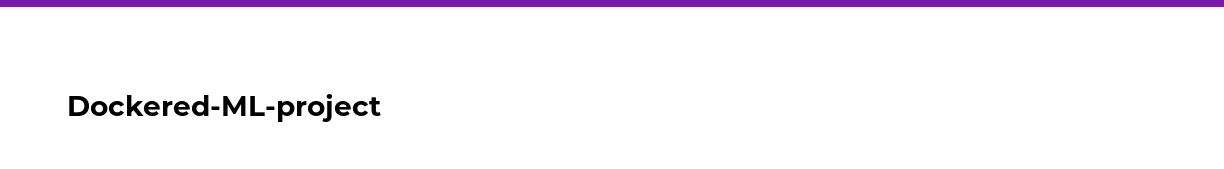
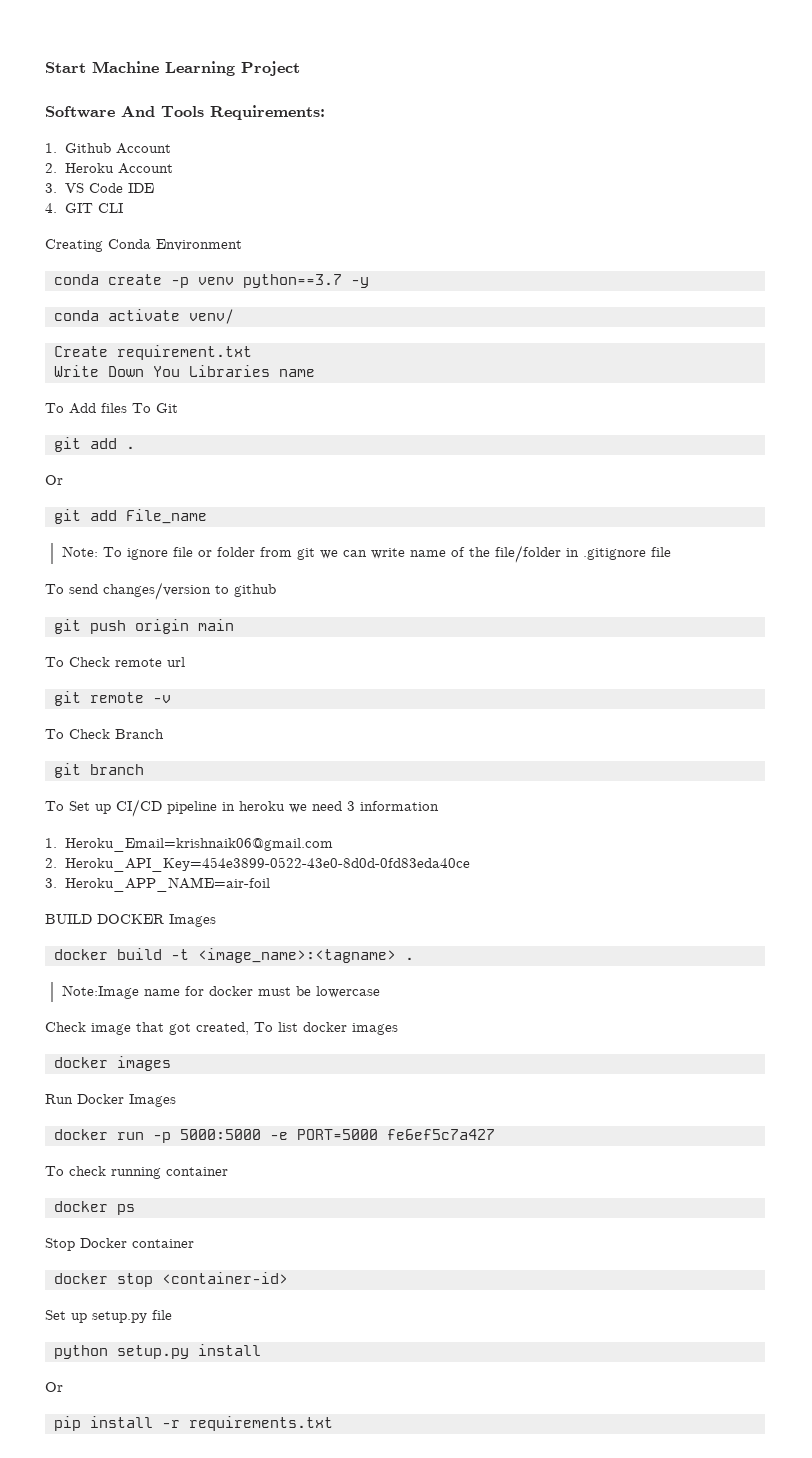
[67,94,381,122] Dockered-ML-project -> [45,61,300,76] [45,105,325,120] [45,143,171,154] [45,163,173,174] [45,183,154,193] [45,203,123,213] [45,239,242,252] [54,274,369,288] [54,309,234,324] [54,345,252,360] [54,365,315,377] [45,403,178,414] [54,437,135,452] [45,475,63,485] [54,509,207,524] [61,545,671,563] [45,582,276,600] [54,619,234,634] [45,657,185,667] [54,691,171,706] [45,729,164,739] [54,763,144,778] [45,799,439,817] [45,838,333,852] [45,857,470,872] [45,877,270,892] [45,914,216,927] [54,948,414,963] [61,985,380,999] [45,1022,398,1035] [54,1056,171,1071] [45,1094,176,1107] [54,1129,495,1143] [45,1166,228,1179] [54,1201,135,1215] [45,1238,194,1251] [54,1272,288,1287] [45,1310,172,1323] [54,1344,261,1359] [45,1382,63,1392] [54,1416,333,1431] Start Machine Learning Project // Software And Tools Requirements: // 1. Github Account // 2. Heroku Account // 3. VS Code IDE // 4. GIT CLI // Creating Conda Environment // conda create -p venv python==3.7 -y // conda activate venv/ // Create requirement.txt // Write Down You Libraries name // To Add files To Git // git add . // Or // git add File_name // Note: To ignore file or folder from git we can write name of the file/folder in .gitignore file // To send changes/version to github // git push origin main // To Check remote url // git remote -v // To Check Branch // git branch // To Set up CI/CD pipeline in heroku we need 3 information // 1. Heroku_Email=krishnaik06@gmail.com // 2. Heroku_API_Key=454e3899-0522-43e0-8d0d-0fd83eda40ce // 3. Heroku_APP_NAME=air-foil // BUILD DOCKER Images // docker build -t <image_name>:<tagname> . // Note:Image name for docker must be lowercase // Check image that got created, To list docker images // docker images // Run Docker Images // docker run -p 5000:5000 -e PORT=5000 fe6ef5c7a427 // To check running container // docker ps // Stop Docker container // docker stop <container-id> // Set up setup.py file // python setup.py install // Or // pip install -r requirements.txt

